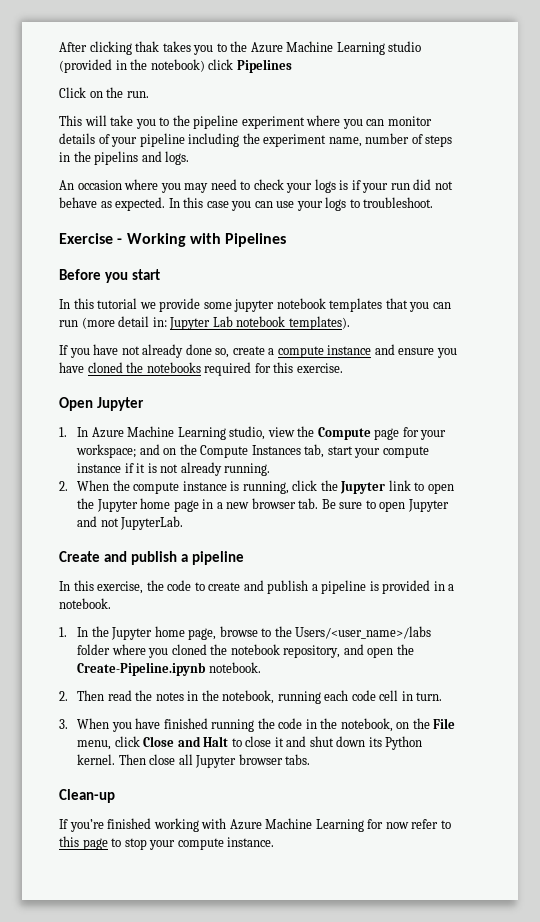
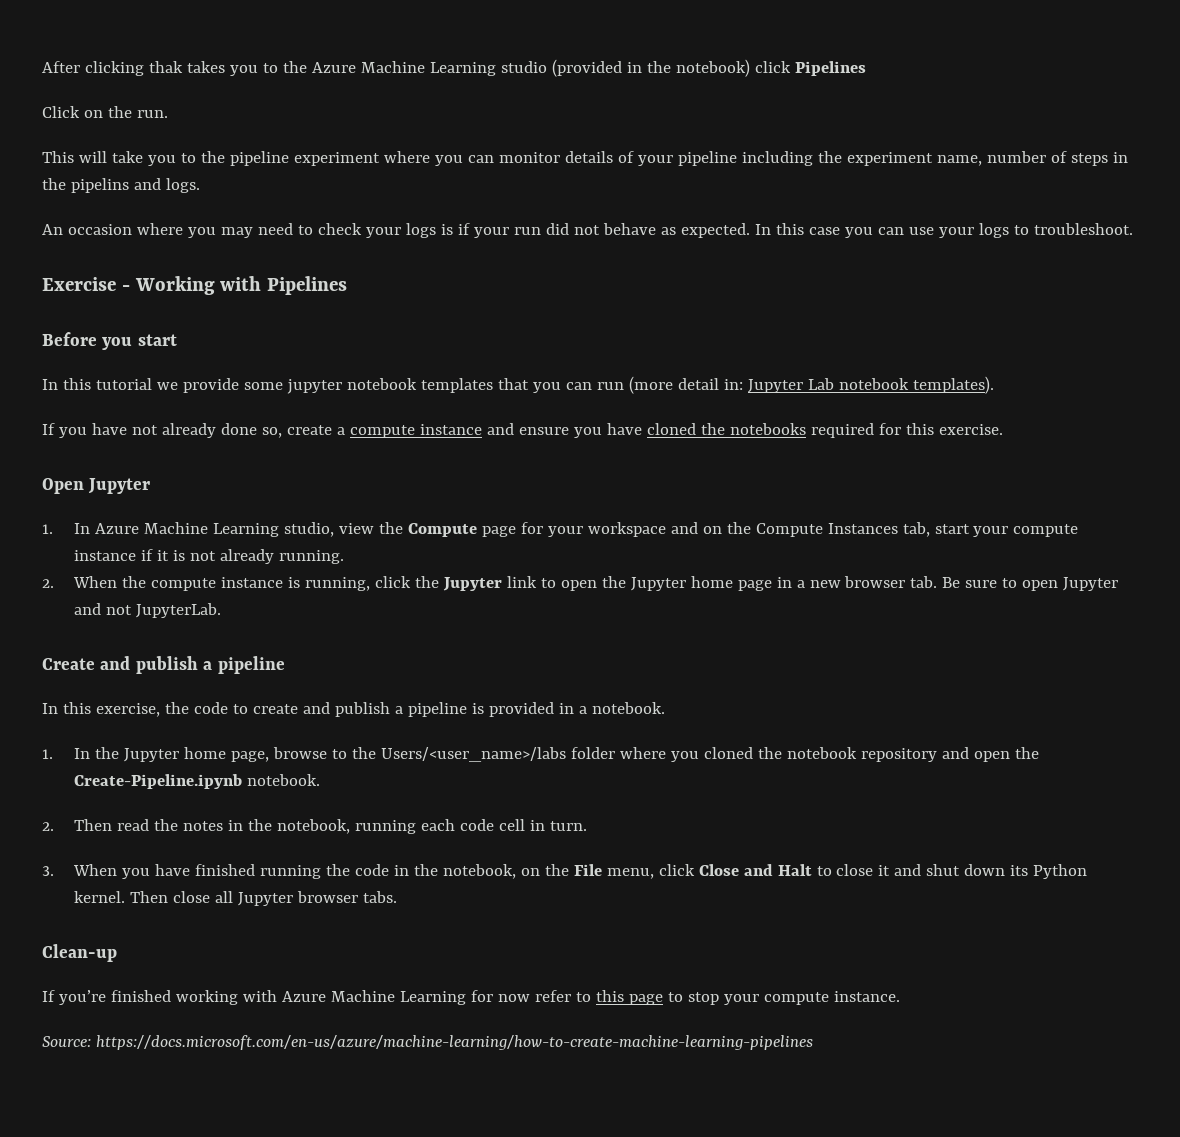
[76,444,137,458] workspace; -> [587,522,666,537] workspace
[283,645,341,658] repository, -> [860,748,937,762] repository
(275, 842) none -> [42,1035,813,1050] // Source: https://docs.microsoft.com/en-us/azure/machine-learning/how-to-create-machine-learning-pipelines

